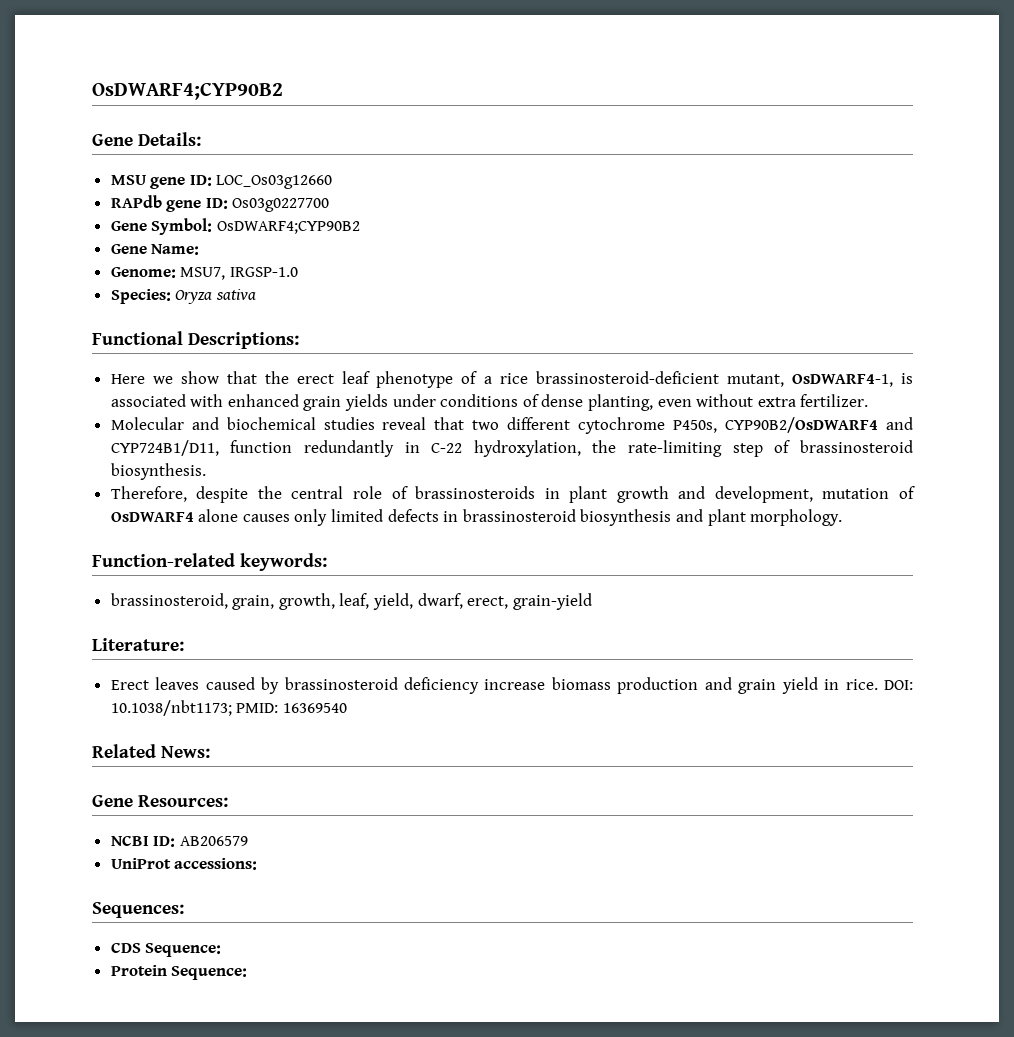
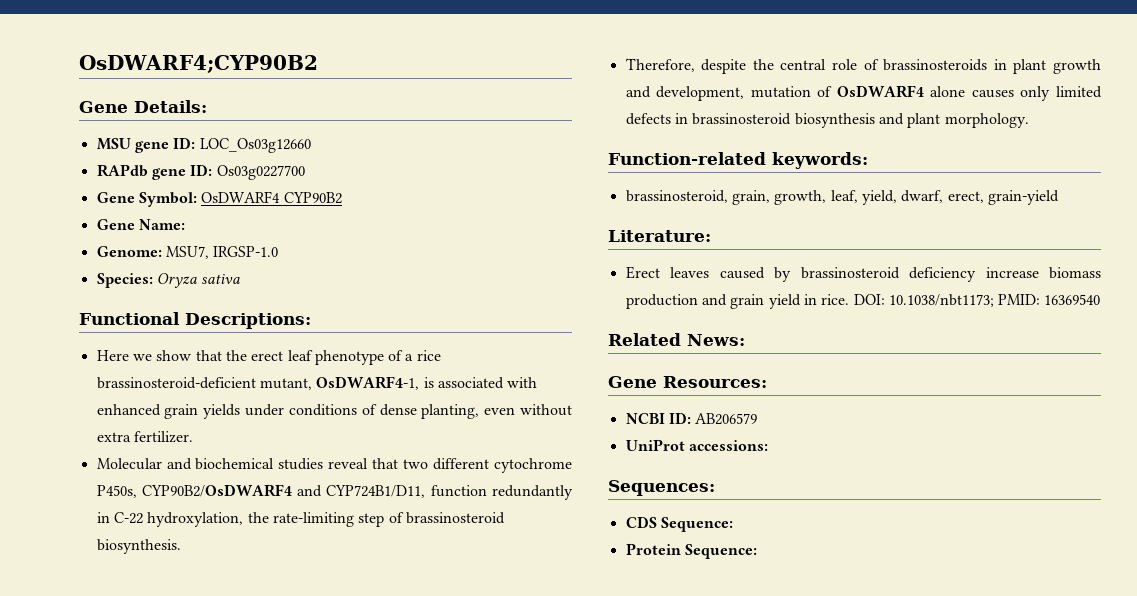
[216,221,360,234] OsDWARF4;CYP90B2 -> [201,191,342,204] OsDWARF4 CYP90B2

